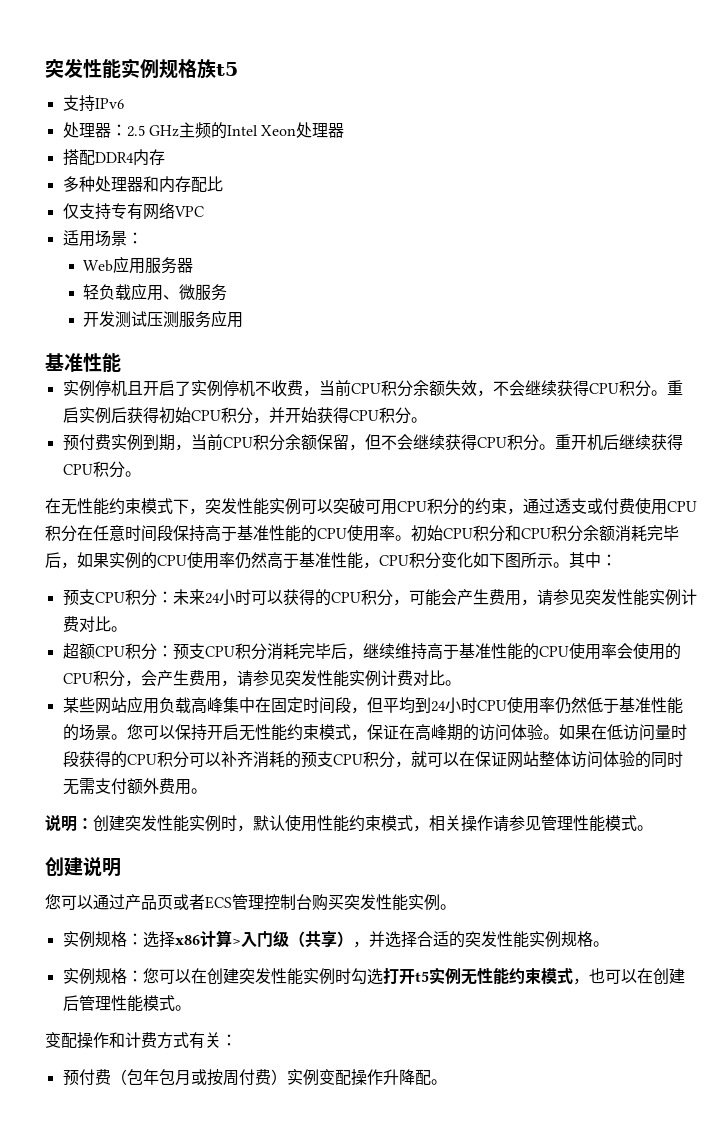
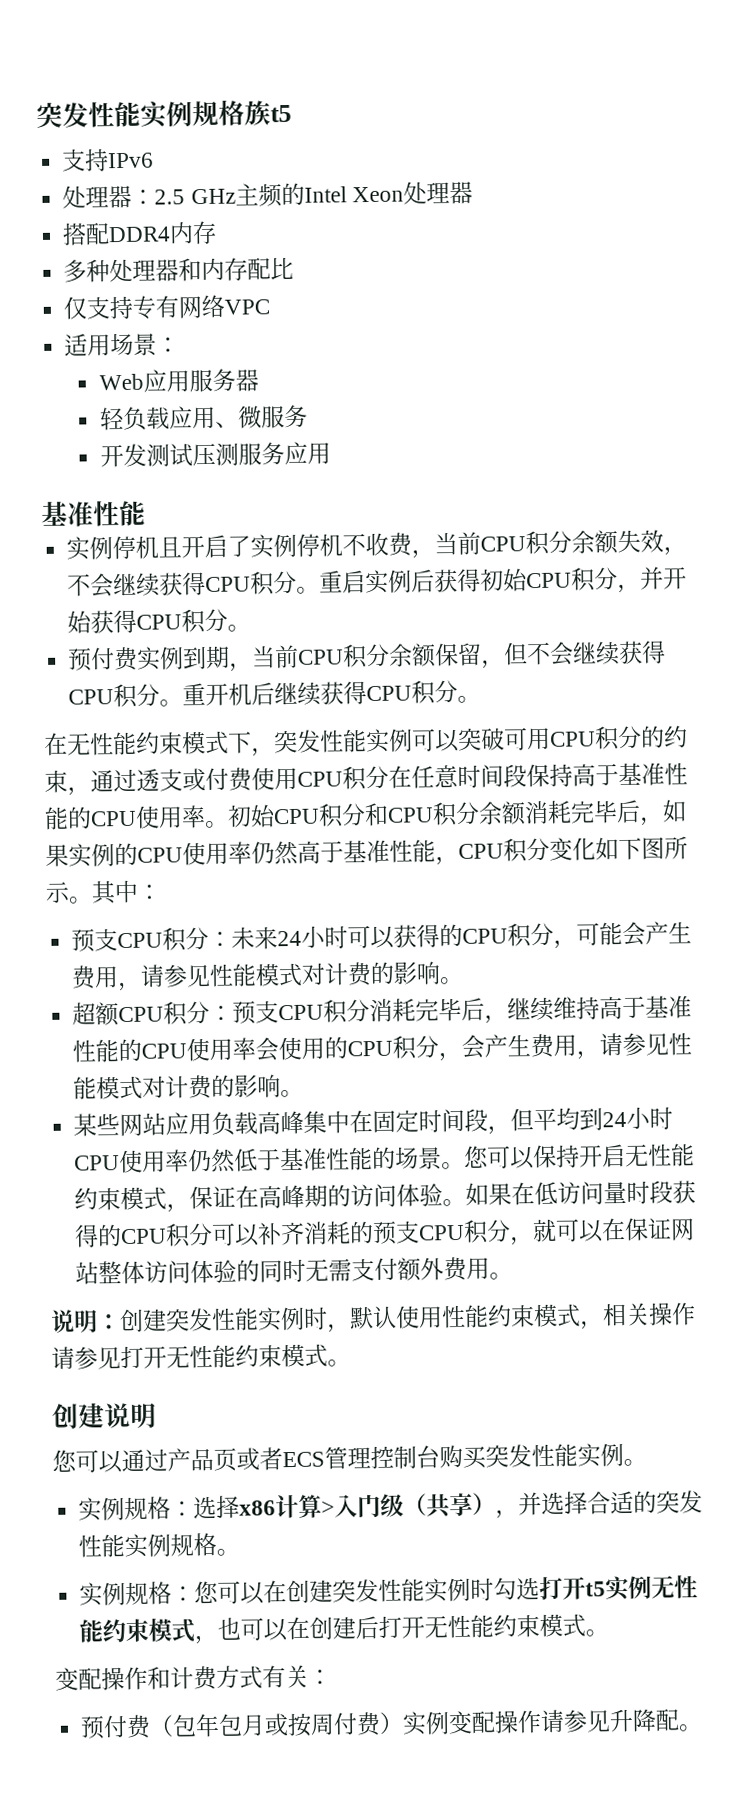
[584,589,697,606] [62,616,111,632] 突发性能实例计费对比 -> [209,961,442,987] 性能模式对计费的影响
[284,670,445,687] 突发性能实例计费对比 -> [668,1032,693,1056] [73,1074,282,1100] 性能模式对计费的影响
[541,815,605,832] 管理性能 -> [120,1344,282,1369] 打开无性能约束
[78,995,143,1012] 管理性能 -> [378,1614,541,1639] 打开无性能约束
(383, 1077) none -> [540,1709,612,1734] 请参见

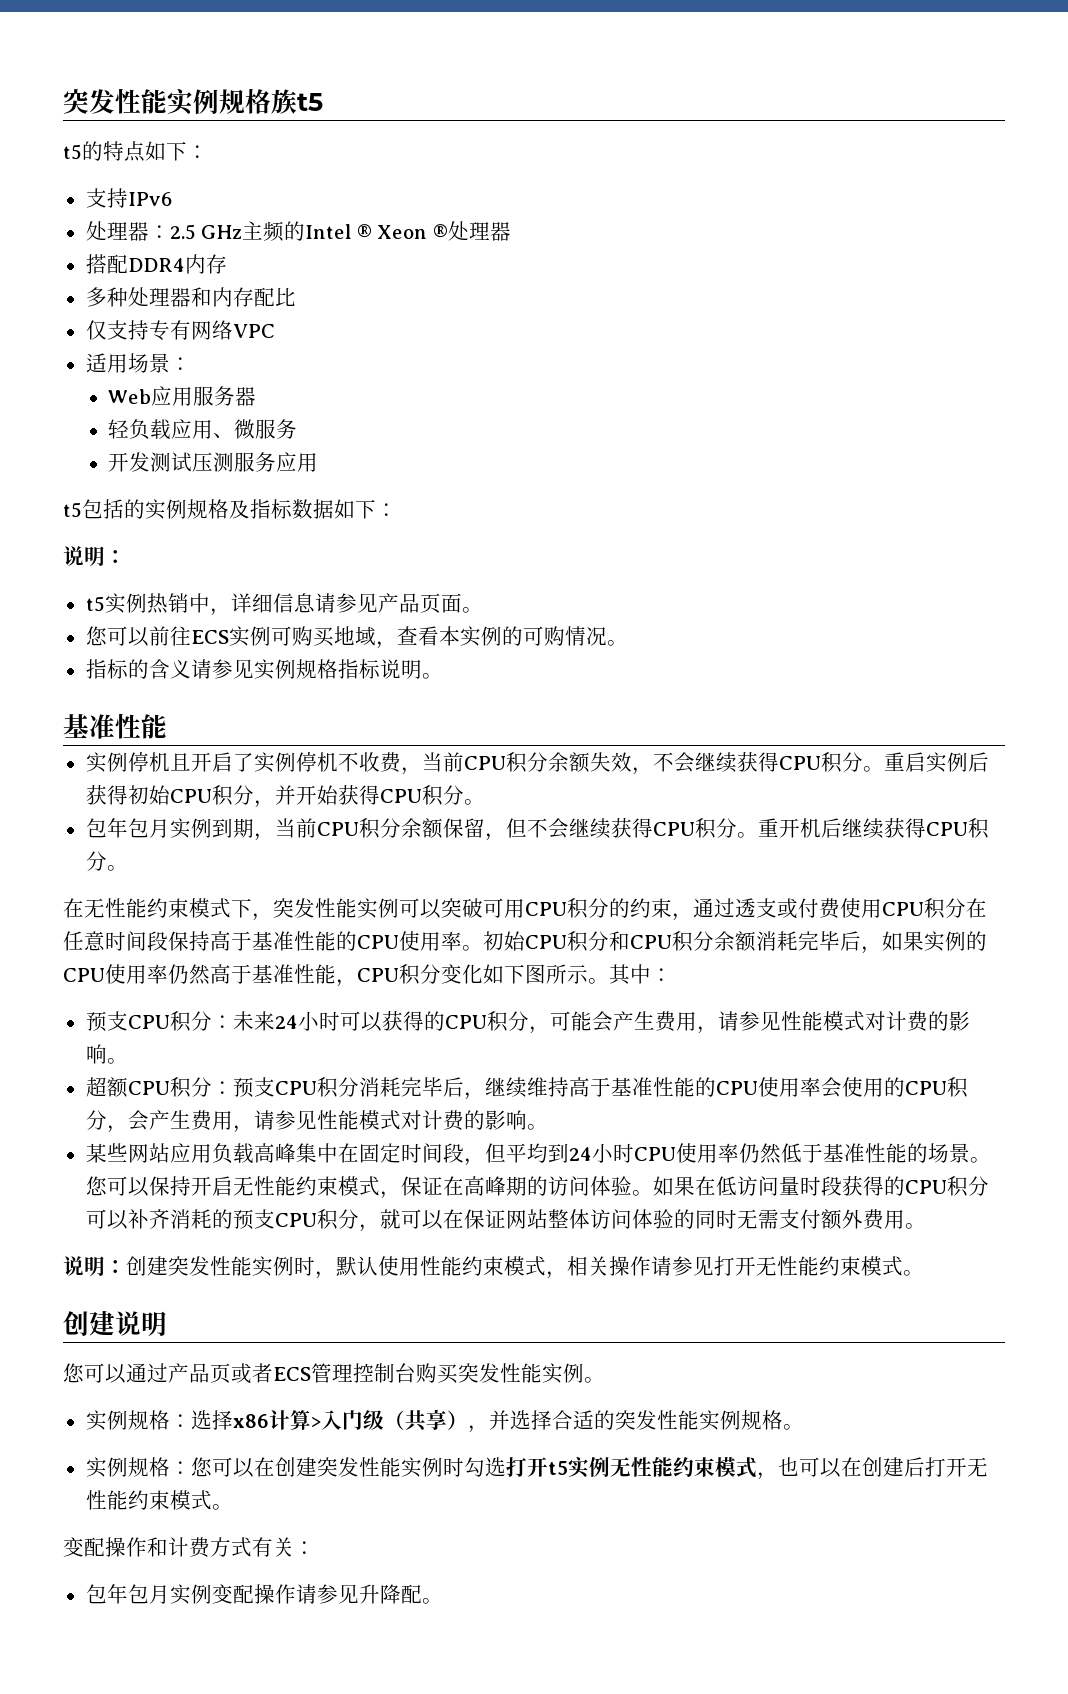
(292, 113) none -> [63,141,208,162] // t5的特点如下：
[351,186,404,203] Xeon -> [356,224,448,239] ® Xeon ®
(332, 453) none -> [63,499,397,520] [63,546,126,566] [85,593,483,616] [85,626,628,649] [85,659,443,680] // t5包括的实例规格及指标数据如下： // 说明： // t5实例热销中，详细信息请参见产品页面。 // 您可以前往ECS实例可购买地域，查看本实例的可购情况。 // 指标的含义请参见实例规格指标说明。
[67,646,140,672] 预付费 -> [85,818,170,838] 包年包月
[80,1711,405,1740] 预付费（包年包月或按周付费） -> [85,1584,170,1604] 包年包月

